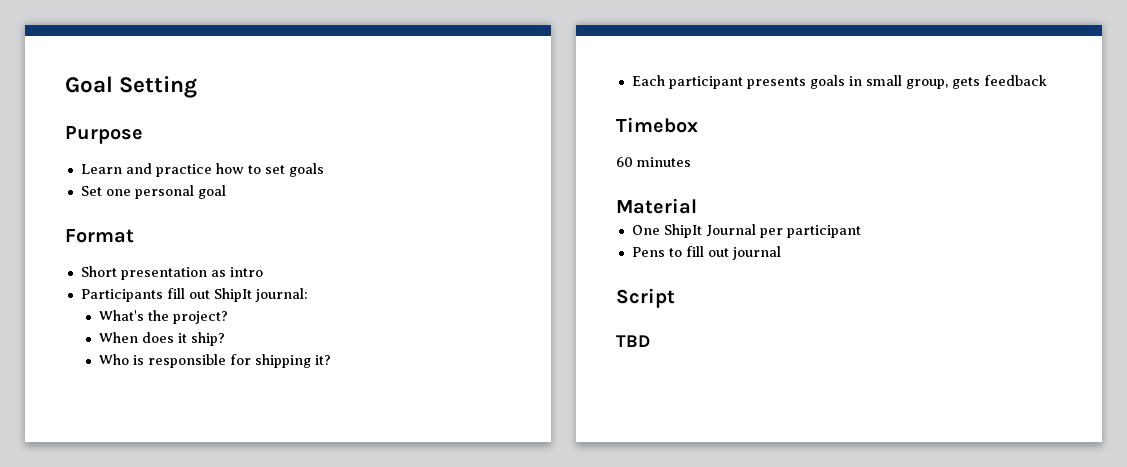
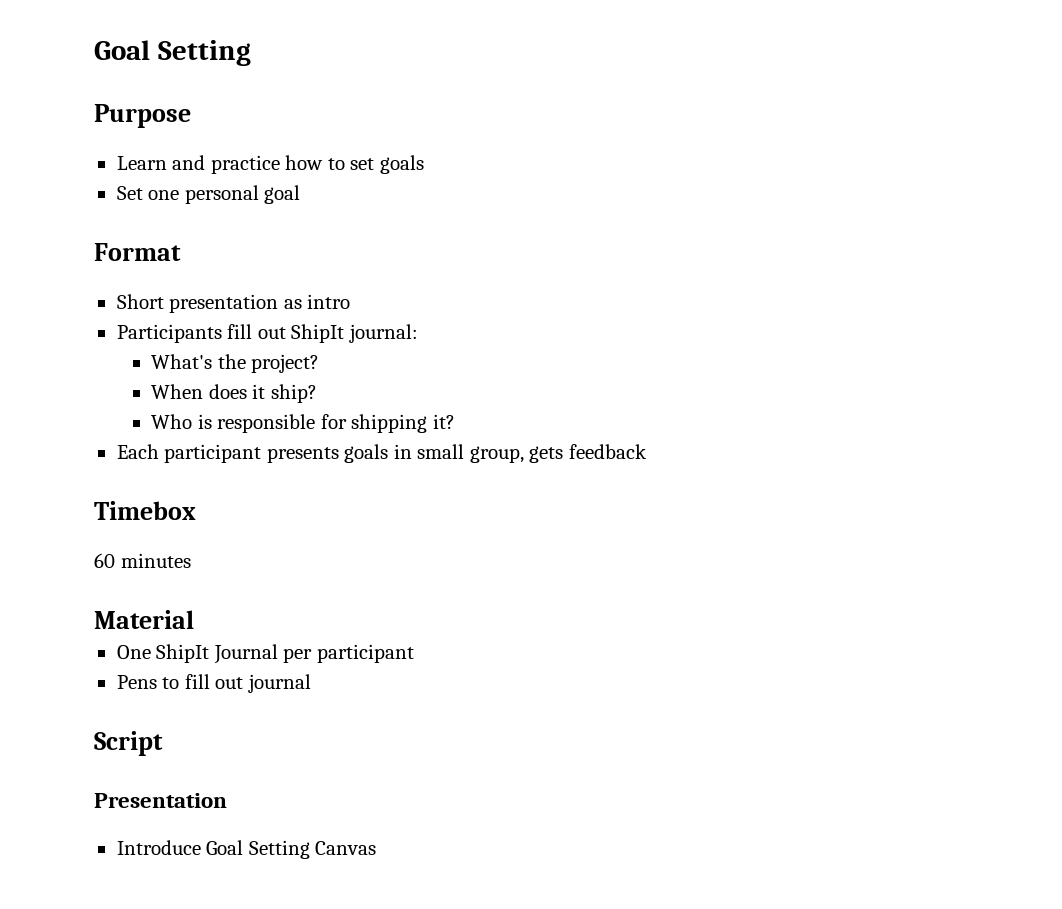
[616,335,650,347] TBD -> [94,793,227,808] [116,840,377,859] Presentation // Introduce Goal Setting Canvas

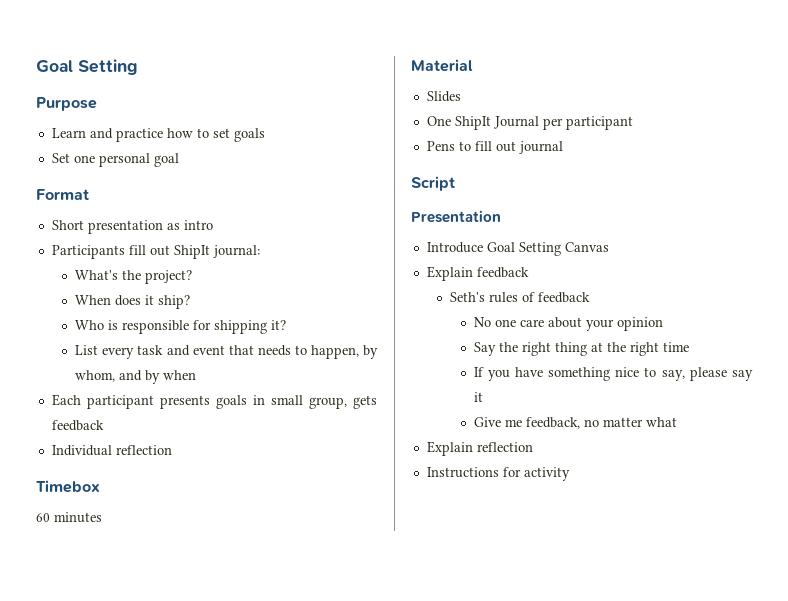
(455, 421) none -> [75,345,378,359] [75,370,197,384] // List every task and event that needs to happen, by whom, and by when
(647, 451) none -> [51,445,172,456] // Individual reflection
(194, 619) none -> [426,91,461,102] // Slides
(377, 848) none -> [426,266,529,281] [450,292,591,303] [473,317,663,331] [473,342,689,356] [473,367,753,381] [473,392,483,402] [473,417,677,429] [426,441,533,456] [426,467,570,481] // Explain feedback // Seth's rules of feedback // No one care about your opinion // Say the right thing at the right time // If you have something nice to say, please say it // Give me feedback, no matter what // Explain reflection // Instructions for activity

